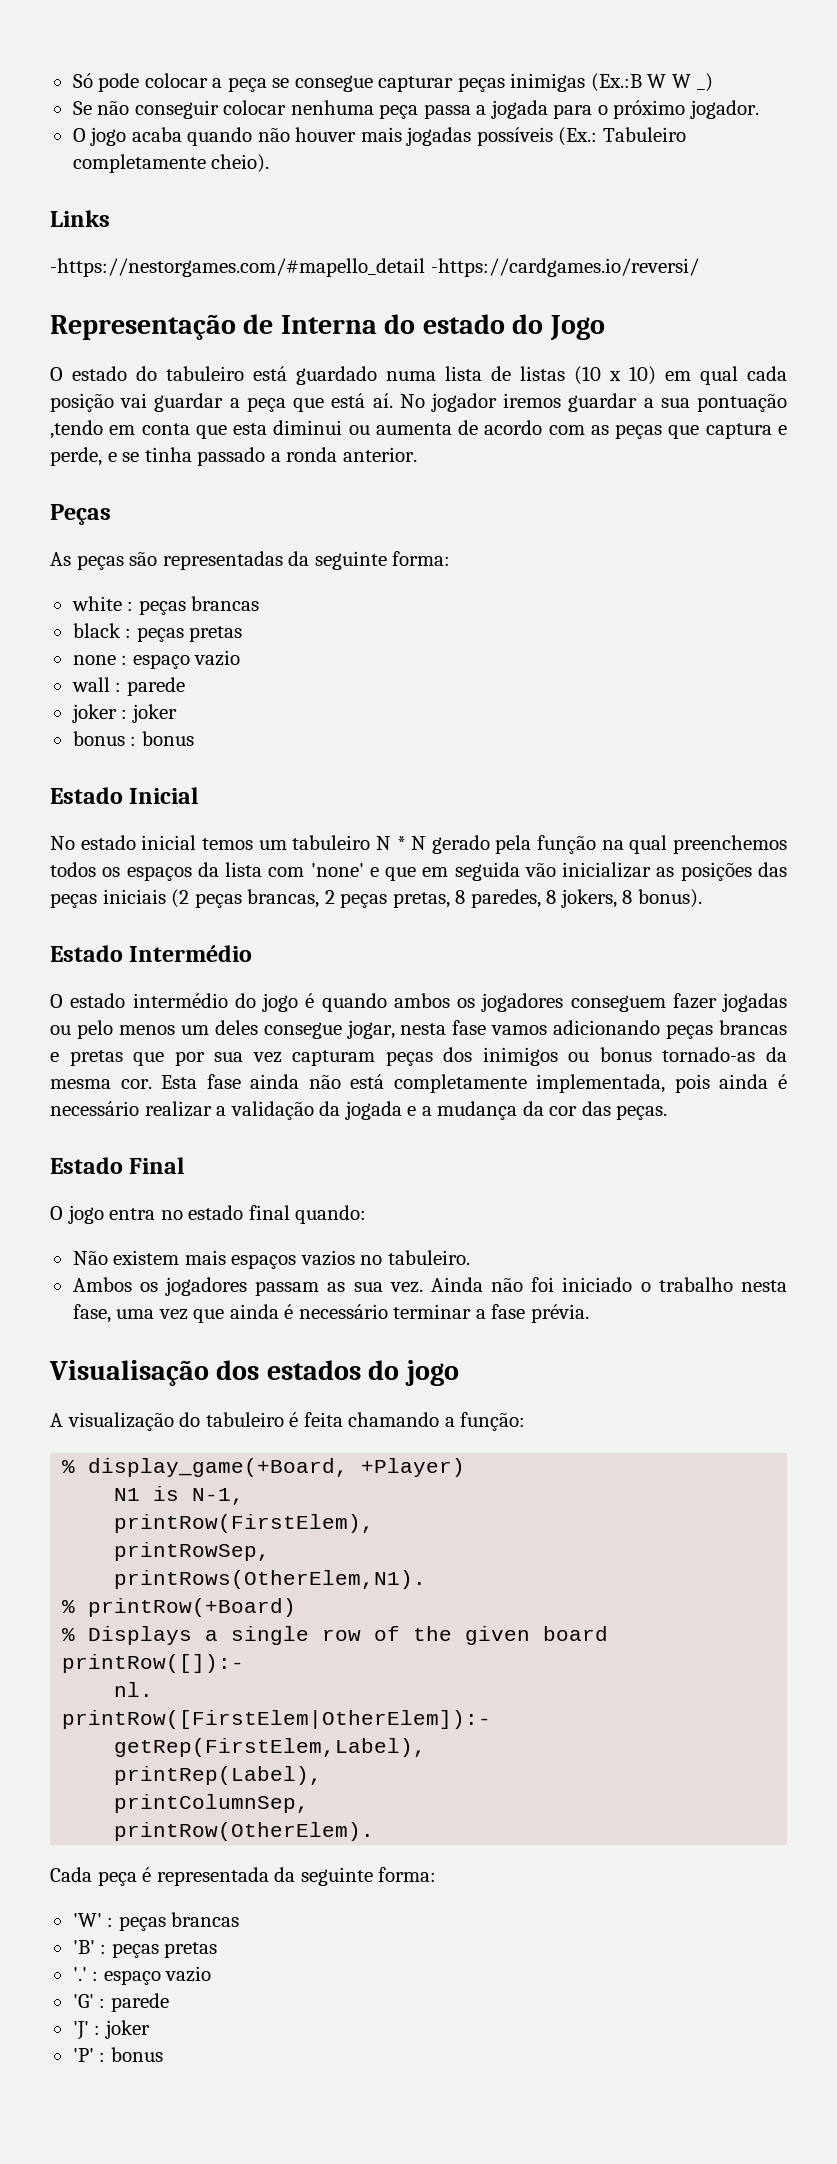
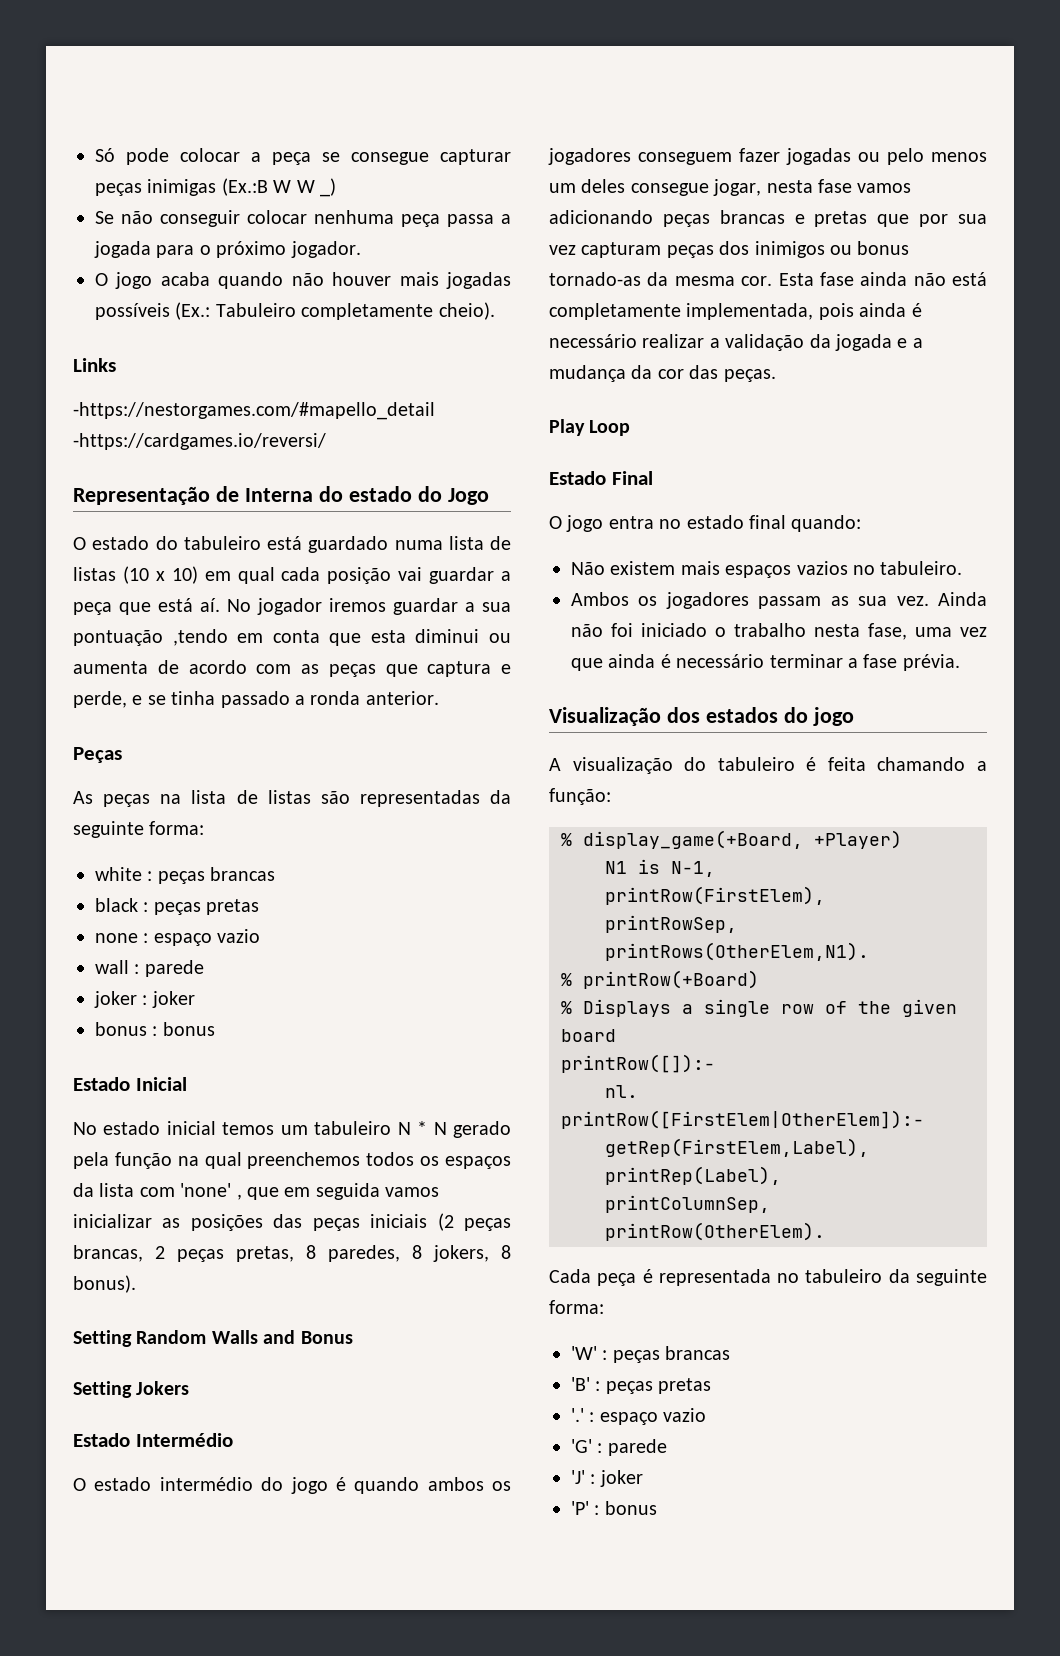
(124, 562) none -> [160,790,311,804] na lista de listas
[369,867,379,877] e -> [236,1194,242,1200] ,
[524,862,556,877] vão -> [385,1187,440,1197] vamos
(702, 898) none -> [73,1330,353,1347] [73,1381,190,1398] // Setting Random Walls and Bonus // Setting Jokers
(668, 1112) none -> [549,419,631,436] // Play Loop
[49,1360,209,1386] Visualisação -> [549,707,661,726] Visualização
(269, 1876) none -> [777,1269,883,1283] no tabuleiro

